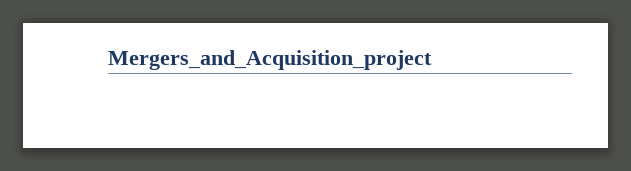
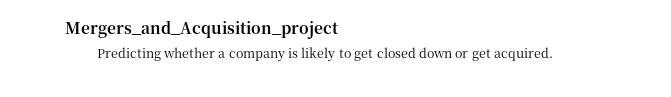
(432, 60) none -> [96,47,554,62] // Predicting whether a company is likely to get closed down or get acquired.

